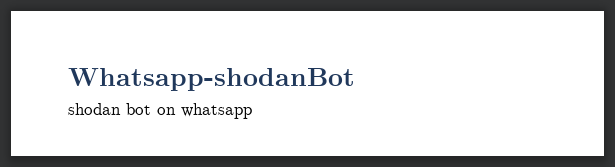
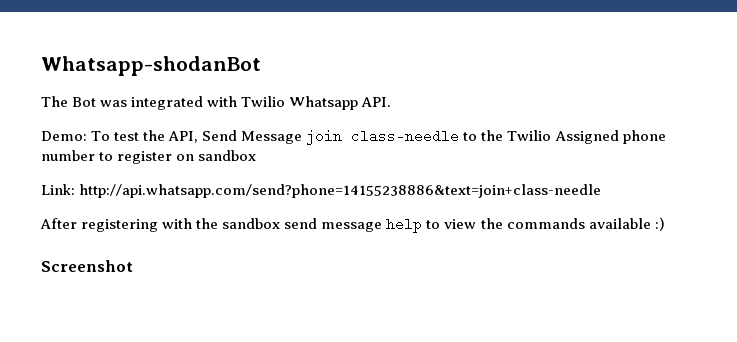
[68,103,252,119] shodan bot on whatsapp -> [41,96,392,110] [41,129,666,145] [41,150,257,164] [41,184,602,198] [40,217,665,233] [41,260,133,272] The Bot was integrated with Twilio Whatsapp API. // Demo: To test the API, Send Message join class-needle to the Twilio Assigned phone number to register on sandbox // Link: http://api.whatsapp.com/send?phone=14155238886&text=join+class-needle // After registering with the sandbox send message help to view the commands available :) // Screenshot

